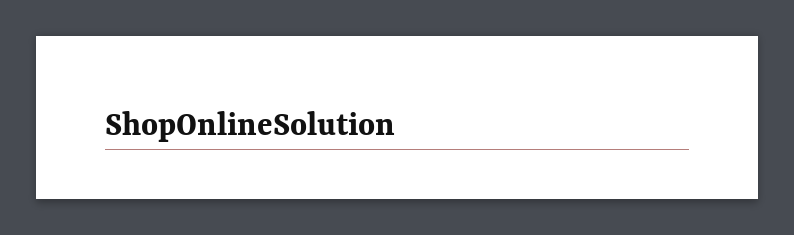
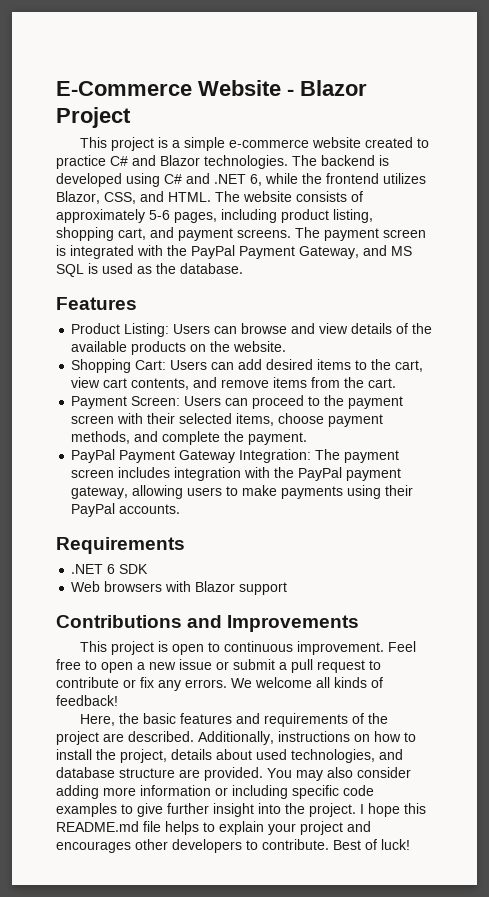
[105,111,395,142] ShopOnlineSolution -> [56,80,367,96] [56,107,131,128] [79,137,429,151] [56,155,389,169] [56,173,426,187] [56,191,363,204] [56,209,373,223] [56,227,426,241] [56,245,412,259] [56,263,243,277] [56,297,137,310] [71,323,433,337] [71,341,287,355] [71,359,424,373] [71,377,397,390] [71,395,404,409] [71,413,384,427] [71,431,308,445] [71,449,400,463] [71,467,402,481] [71,485,414,499] [71,503,181,517] [56,537,185,554] [71,564,149,574] [71,581,288,595] [56,615,360,632] [79,641,416,655] [56,659,381,673] [56,677,383,691] [56,695,118,706] [79,713,388,727] [56,731,416,745] [56,749,403,763] [56,767,411,781] [56,785,374,799] [56,803,426,817] [56,821,371,835] [56,839,410,853] E-Commerce Website - Blazor Project // This project is a simple e-commerce website created to practice C# and Blazor technologies. The backend is developed using C# and .NET 6, while the frontend utilizes Blazor, CSS, and HTML. The website consists of approximately 5-6 pages, including product listing, shopping cart, and payment screens. The payment screen is integrated with the PayPal Payment Gateway, and MS SQL is used as the database. // Features // Product Listing: Users can browse and view details of the available products on the website. // Shopping Cart: Users can add desired items to the cart, view cart contents, and remove items from the cart. // Payment Screen: Users can proceed to the payment screen with their selected items, choose payment methods, and complete the payment. // PayPal Payment Gateway Integration: The payment screen includes integration with the PayPal payment gateway, allowing users to make payments using their PayPal accounts. // Requirements // .NET 6 SDK // Web browsers with Blazor support // Contributions and Improvements // This project is open to continuous improvement. Feel free to open a new issue or submit a pull request to contribute or fix any errors. We welcome all kinds of feedback! // Here, the basic features and requirements of the project are described. Additionally, instructions on how to install the project, details about used technologies, and database structure are provided. You may also consider adding more information or including specific code examples to give further insight into the project. I hope this README.md file helps to explain your project and encourages other developers to contribute. Best of luck!

